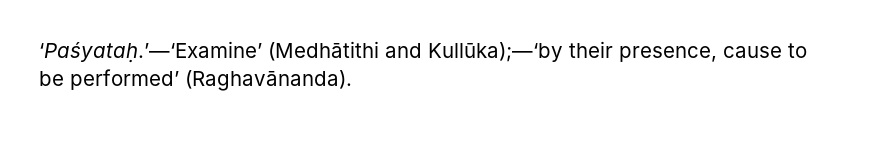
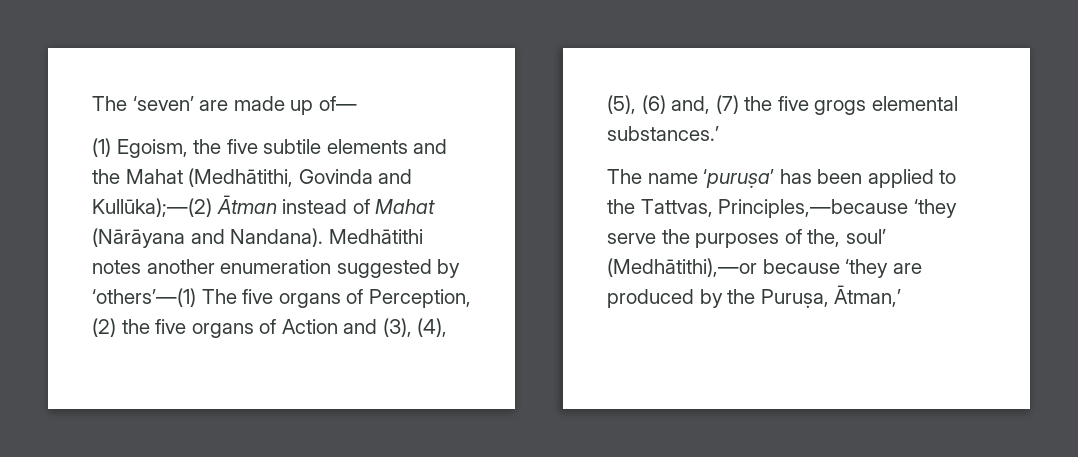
[39,41,807,63] [39,69,352,91] ‘Paśyataḥ.’—‘Examine’ (Medhātithi and Kullūka);—‘by their presence, cause to be performed’ (Raghavānanda). -> [92,96,357,115] [92,138,448,158] [92,168,413,187] [92,195,436,217] [92,228,423,248] [92,259,461,278] [92,288,471,308] [92,318,448,338] [607,95,958,115] [607,126,719,141] [607,169,957,188] [607,199,957,218] [607,229,886,248] [607,258,922,278] [607,285,902,308] The ‘seven’ are made up of— // (1) Egoism, the five subtile elements and the Mahat (Medhātithi, Govinda and Kullūka);—(2) Ātman instead of Mahat (Nārāyana and Nandana). Medhātithi notes another enumeration suggested by ‘others’—(1) The five organs of Perception, (2) the five organs of Action and (3), (4), (5), (6) and, (7) the five grogs elemental substances.’ // The name ‘puruṣa’ has been applied to the Tattvas, Principles,—because ‘they serve the purposes of the, soul’ (Medhātithi),—or because ‘they are produced by the Puruṣa, Ātman,’

